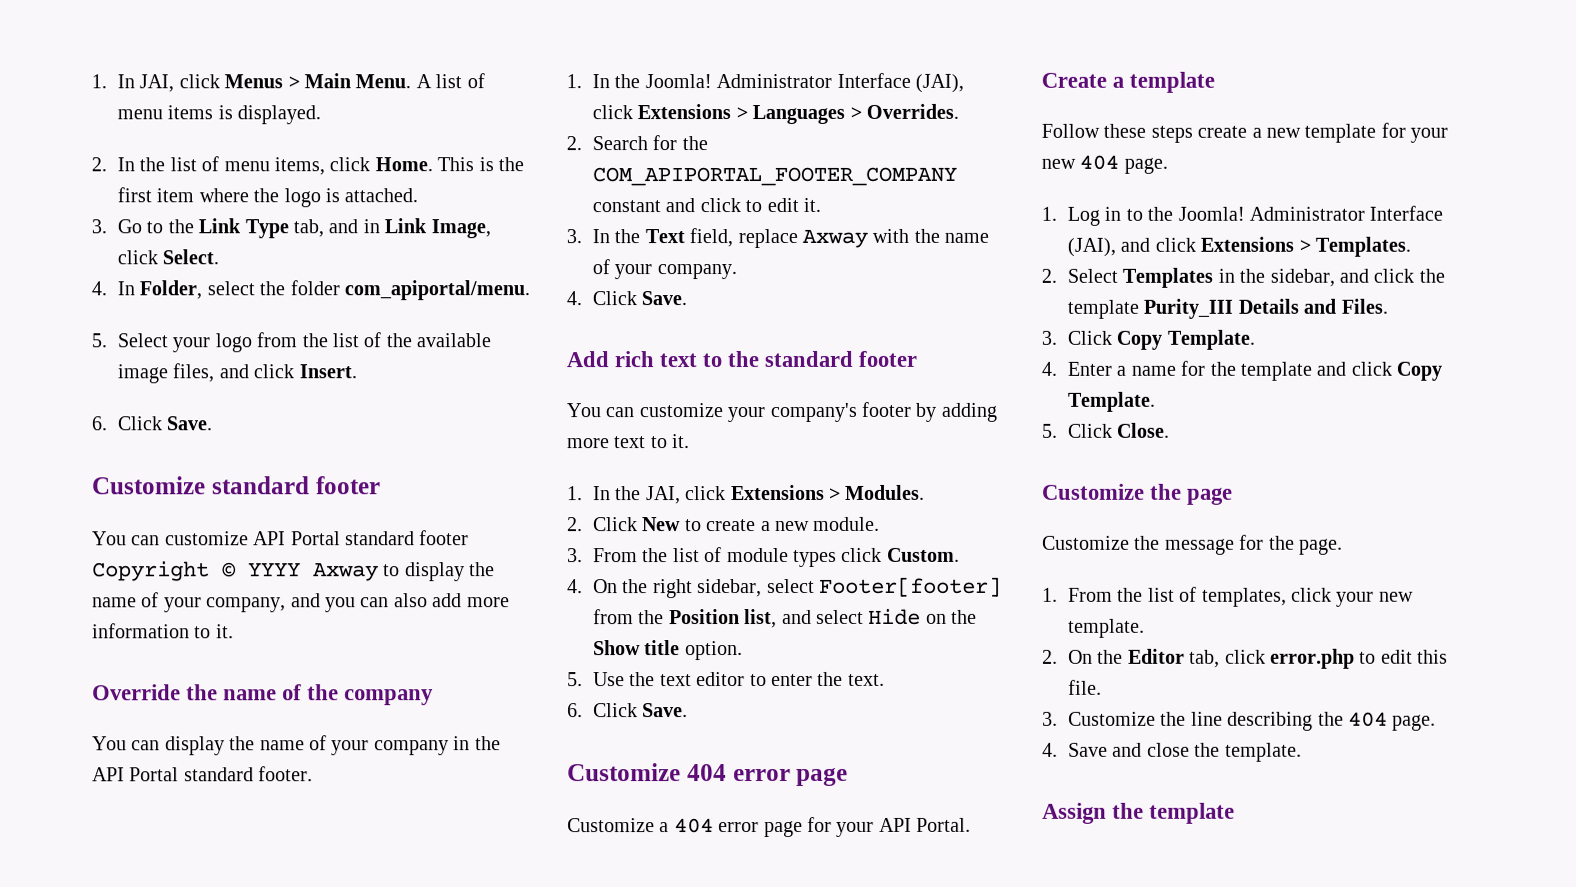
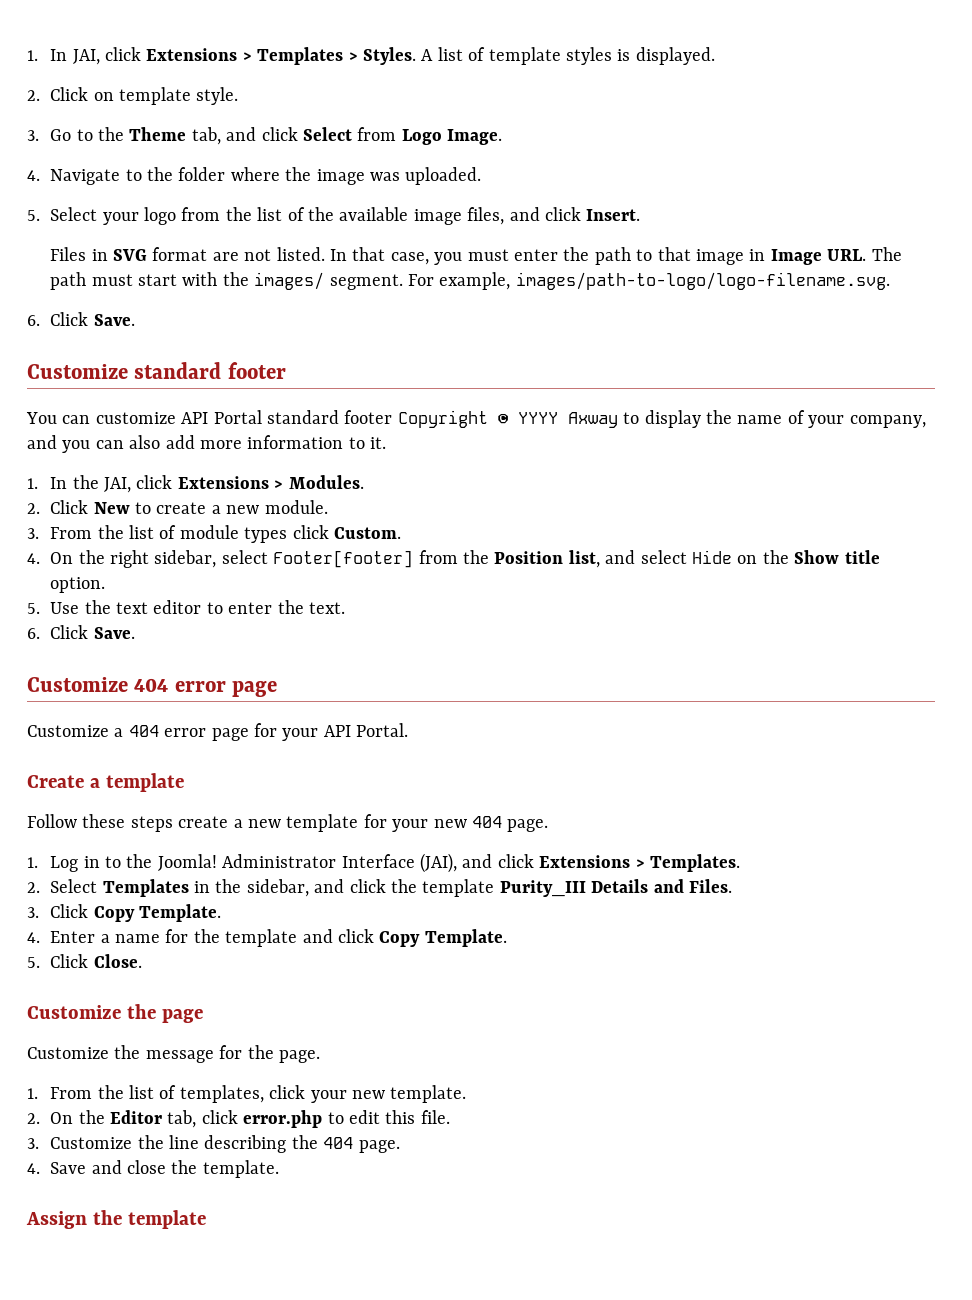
[224,73,412,89] Menus > Main Menu. -> [146,47,416,65] Extensions > Templates > Styles.
[117,105,214,120] menu items -> [488,47,612,65] template styles
[117,156,525,176] [117,187,419,208] [91,218,491,239] [117,249,220,265] [91,280,531,301] In the list of menu items, click Home. This is the first item where the logo is attached. // 3. Go to the Link Type tab, and in Link Image, click Select. // 4. In Folder, select the folder com_apiportal/menu. -> [50,87,239,105] [27,127,503,145] [27,167,482,185] Click on template style. // 3. Go to the Theme tab, and click Select from Logo Image. // 4. Navigate to the folder where the image was uploaded.
(357, 371) none -> [50,247,902,265] [50,272,890,290] // Files in SVG format are not listed. In that case, you must enter the path to that image in Image URL. The path must start with the images/ segment. For example, images/path-to-logo/logo-filename.svg.
[92,684,435,706] [92,735,501,756] [92,766,314,782] [566,72,965,93] [592,103,960,125] [566,135,708,151] [592,166,958,187] [592,197,822,213] [566,228,990,249] [592,259,737,280] [566,291,688,306] [566,350,918,368] [566,401,997,423] [566,434,691,449] // Override the name of the company // You can display the name of your company in the API Portal standard footer. // 1. In the Joomla! Administrator Interface (JAI), click Extensions > Languages > Overrides. // 2. Search for the COM_APIPORTAL_FOOTER_COMPANY constant and click to edit it. // 3. In the Text field, replace Axway with the name of your company. // 4. Click Save. // Add rich text to the standard footer // You can customize your company's footer by adding more text to it. -> (387, 443) none

